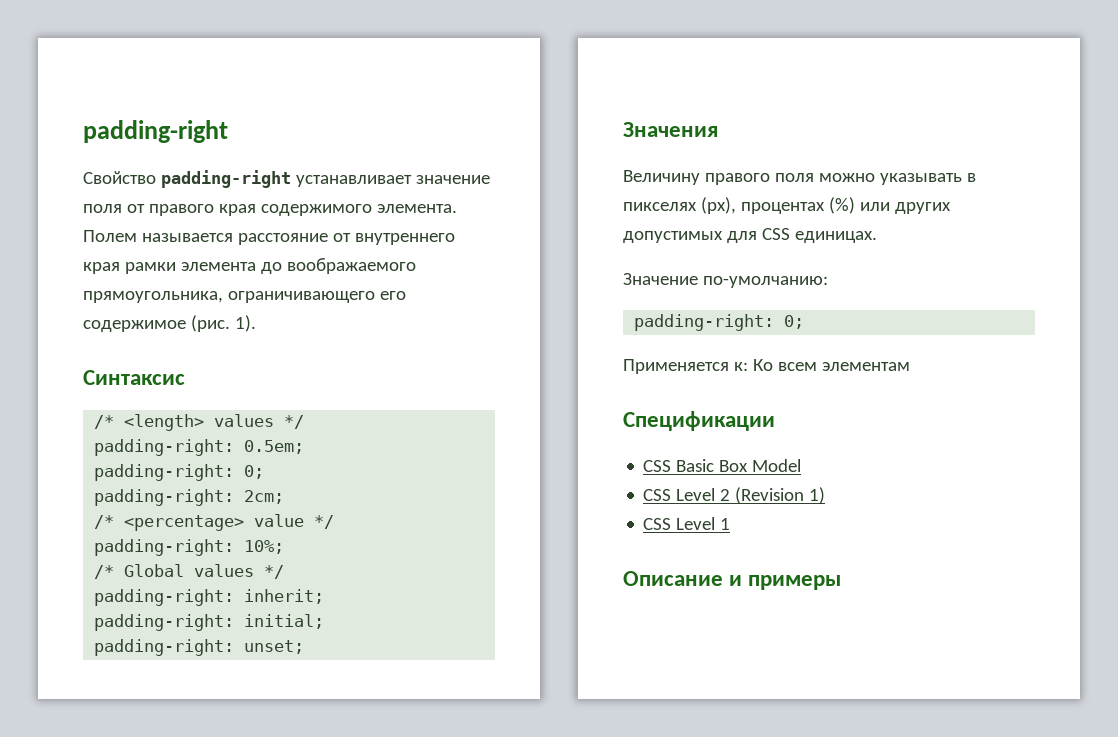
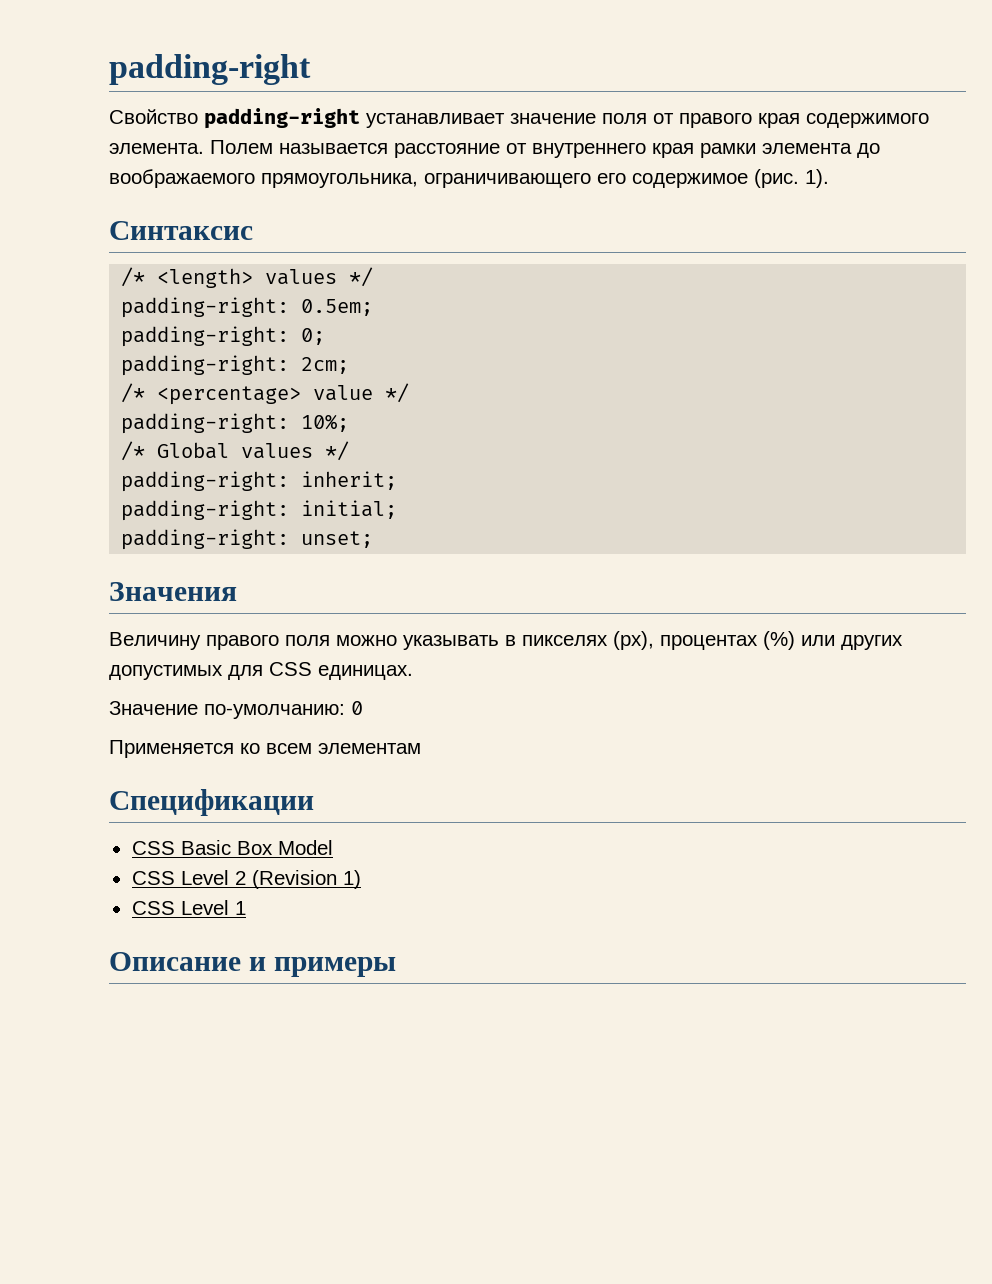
[634,314,805,331] // padding-right: 0; -> [351,701,363,715] 0
[733,359,773,371] к: Ко -> [240,743,260,754] ко

